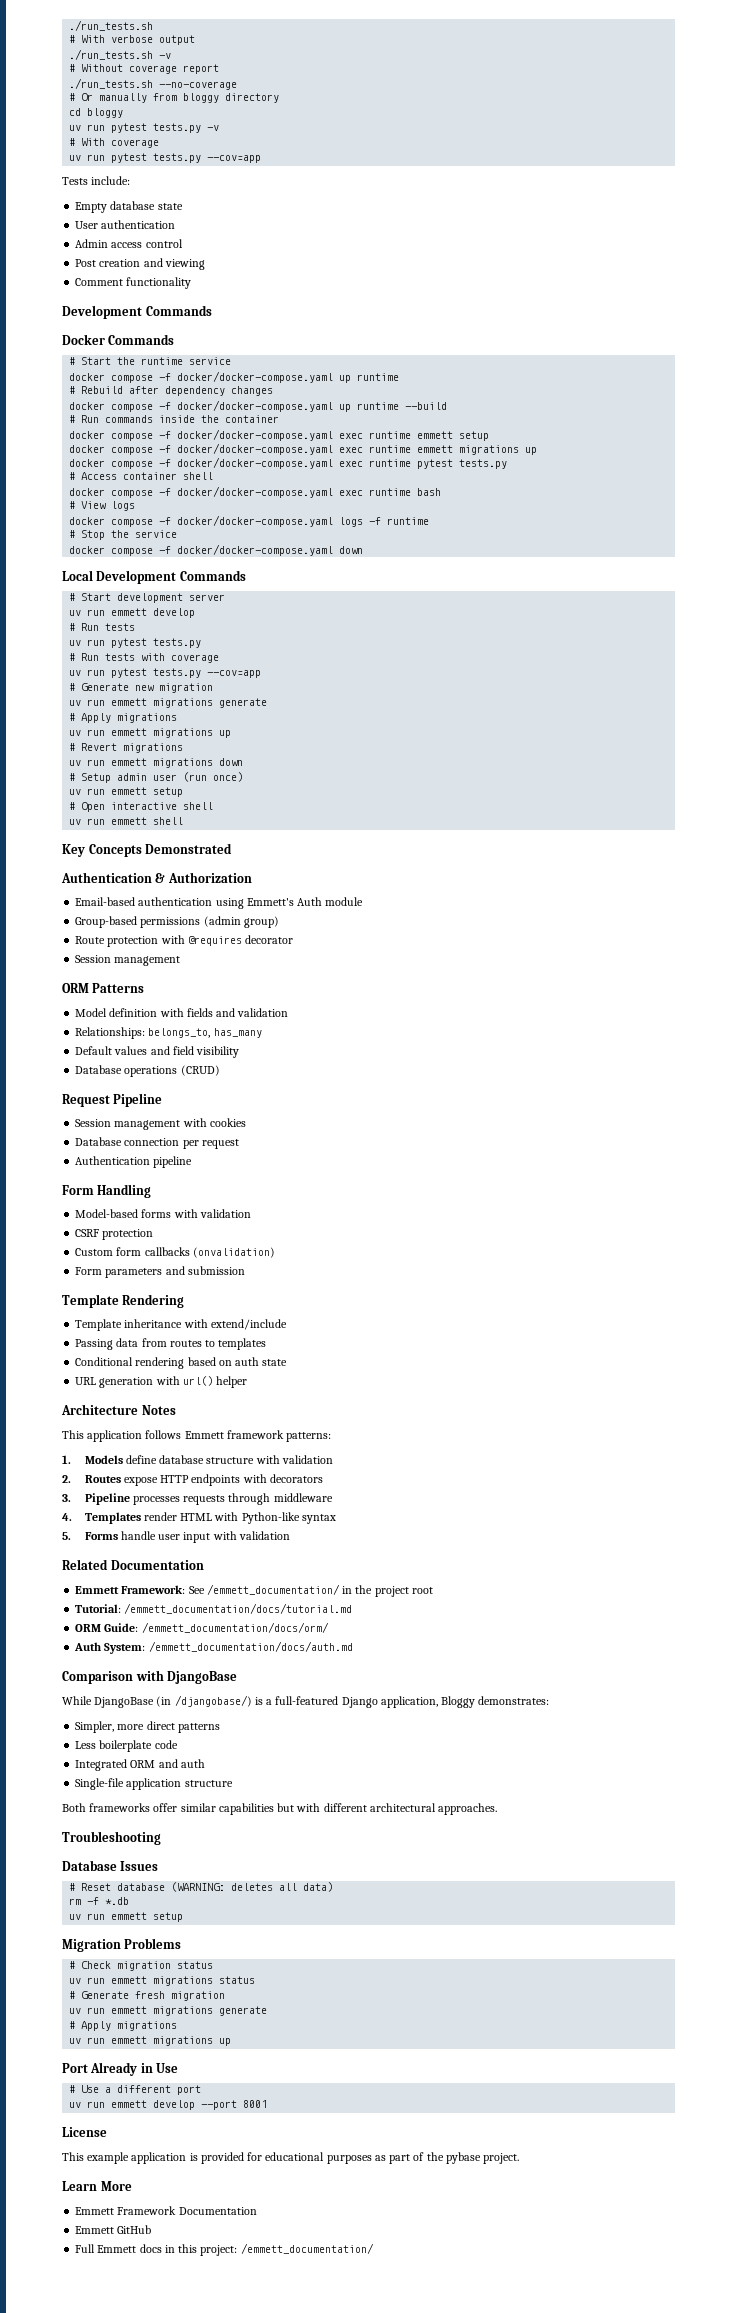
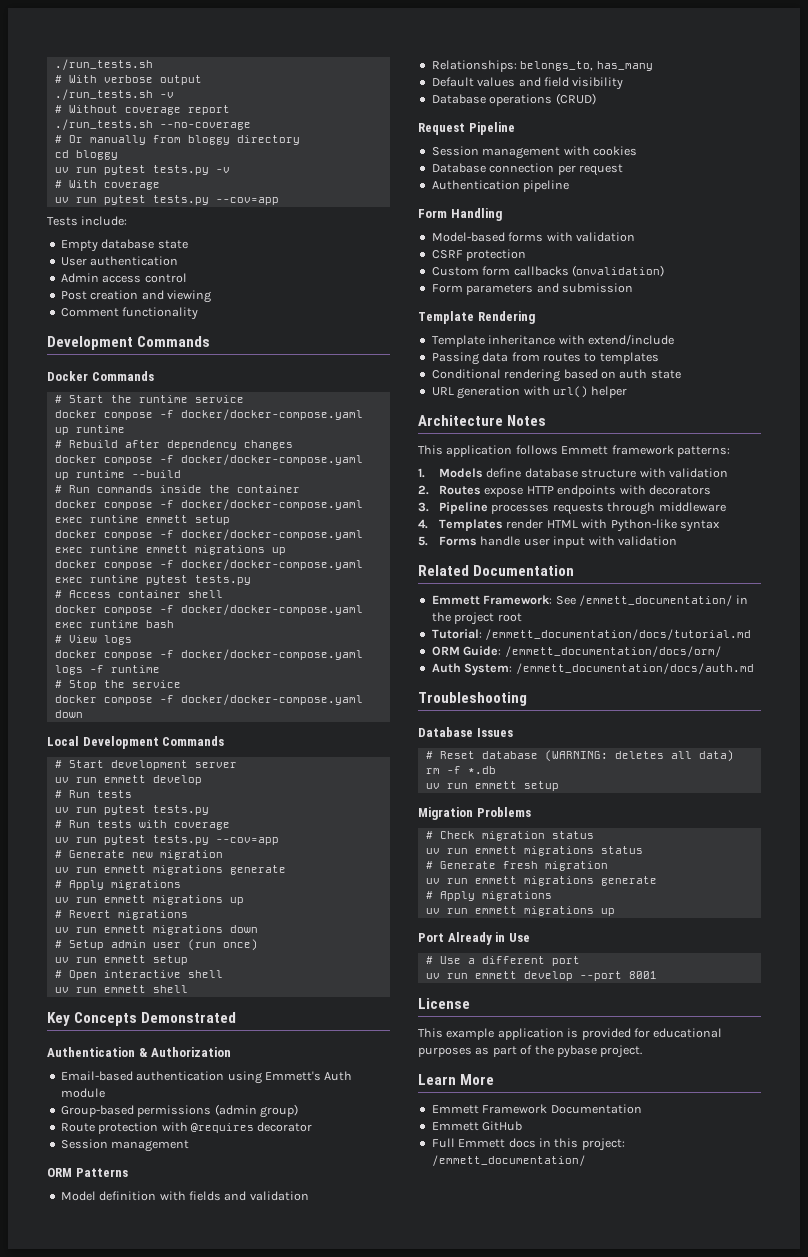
[62,1670,238,1684] [62,1695,550,1708] [75,1721,220,1733] [75,1740,178,1752] [75,1759,205,1771] [75,1778,233,1790] [62,1803,498,1815] // Comparison with DjangoBase // While DjangoBase (in /djangobase/) is a full-featured Django application, Bloggy demonstrates: // Simpler, more direct patterns // Less boilerplate code // Integrated ORM and auth // Single-file application structure // Both frameworks offer similar capabilities but with different architectural approaches. -> (754, 668) none

